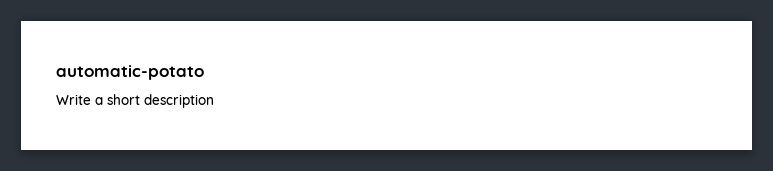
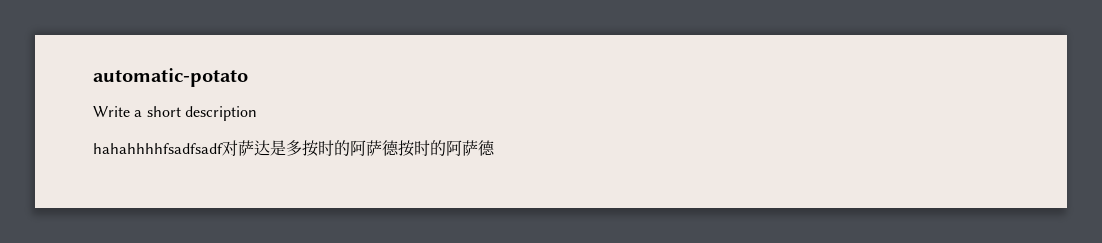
(214, 101) none -> [93,140,495,157] // hahahhhhfsadfsadf对萨达是多按时的阿萨德按时的阿萨德

